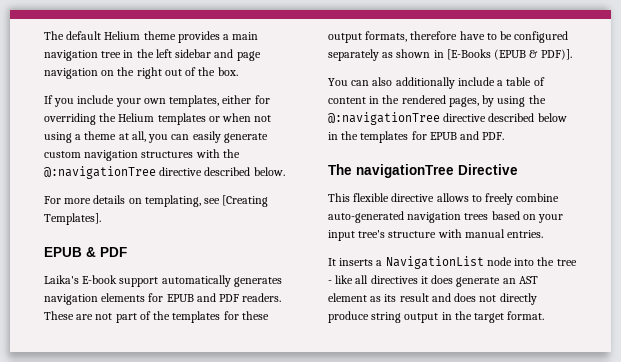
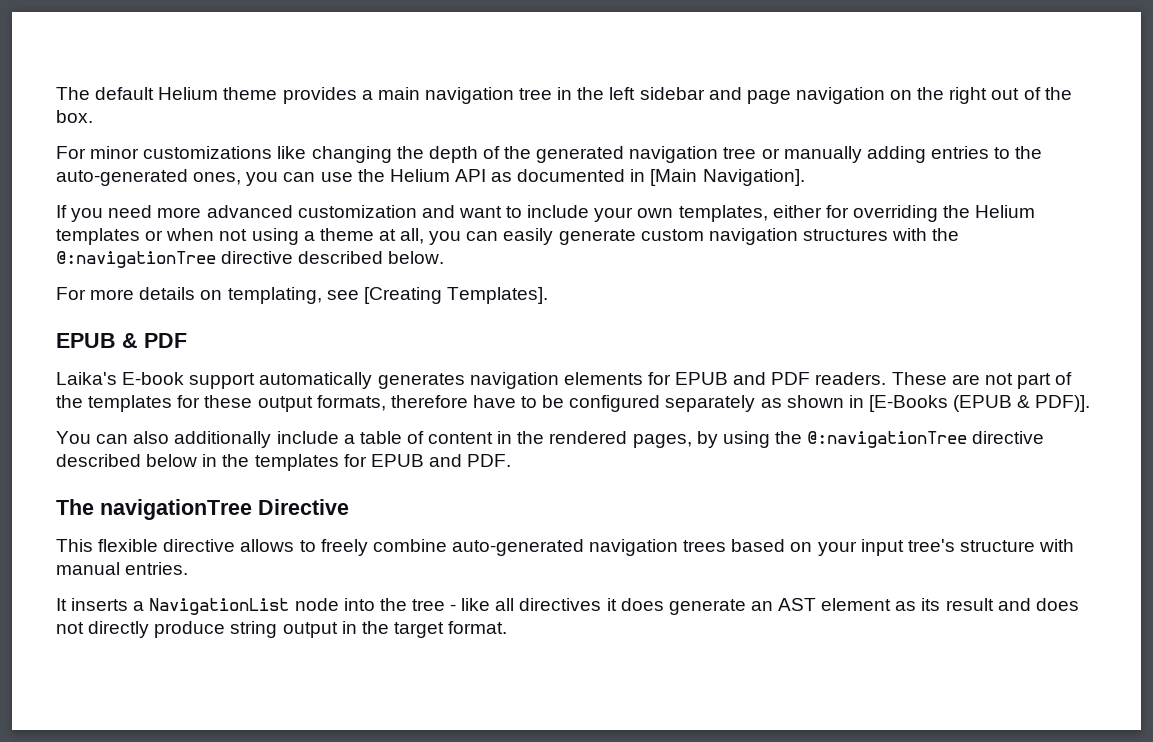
[44,95,75,107] If you -> [56,146,1043,163] [56,169,805,186] [56,205,523,222] For minor customizations like changing the depth of the generated navigation tree or manually adding entries to the auto-generated ones, you can use the Helium API as documented in [Main Navigation]. // If you need more advanced customization and want to

